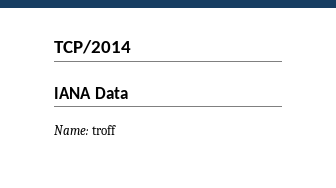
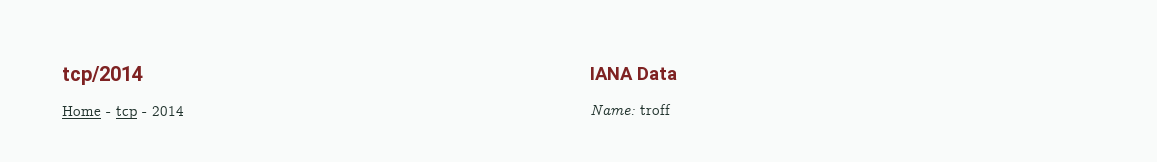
[54,40,131,54] TCP/2014 -> [62,66,143,85] [62,106,184,119] tcp/2014 // Home - tcp - 2014

